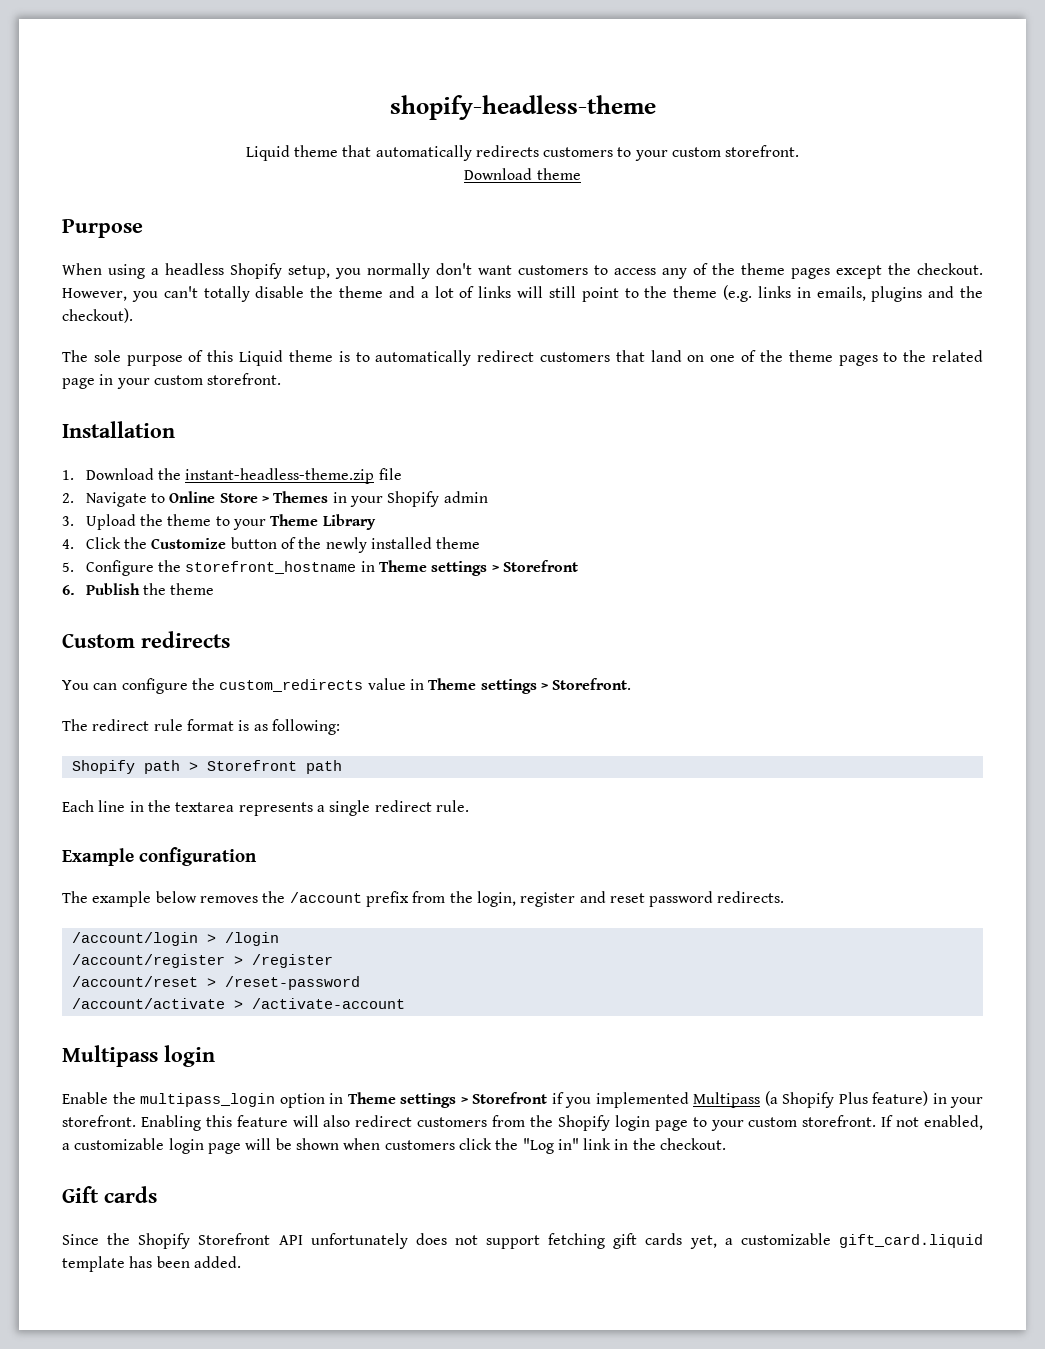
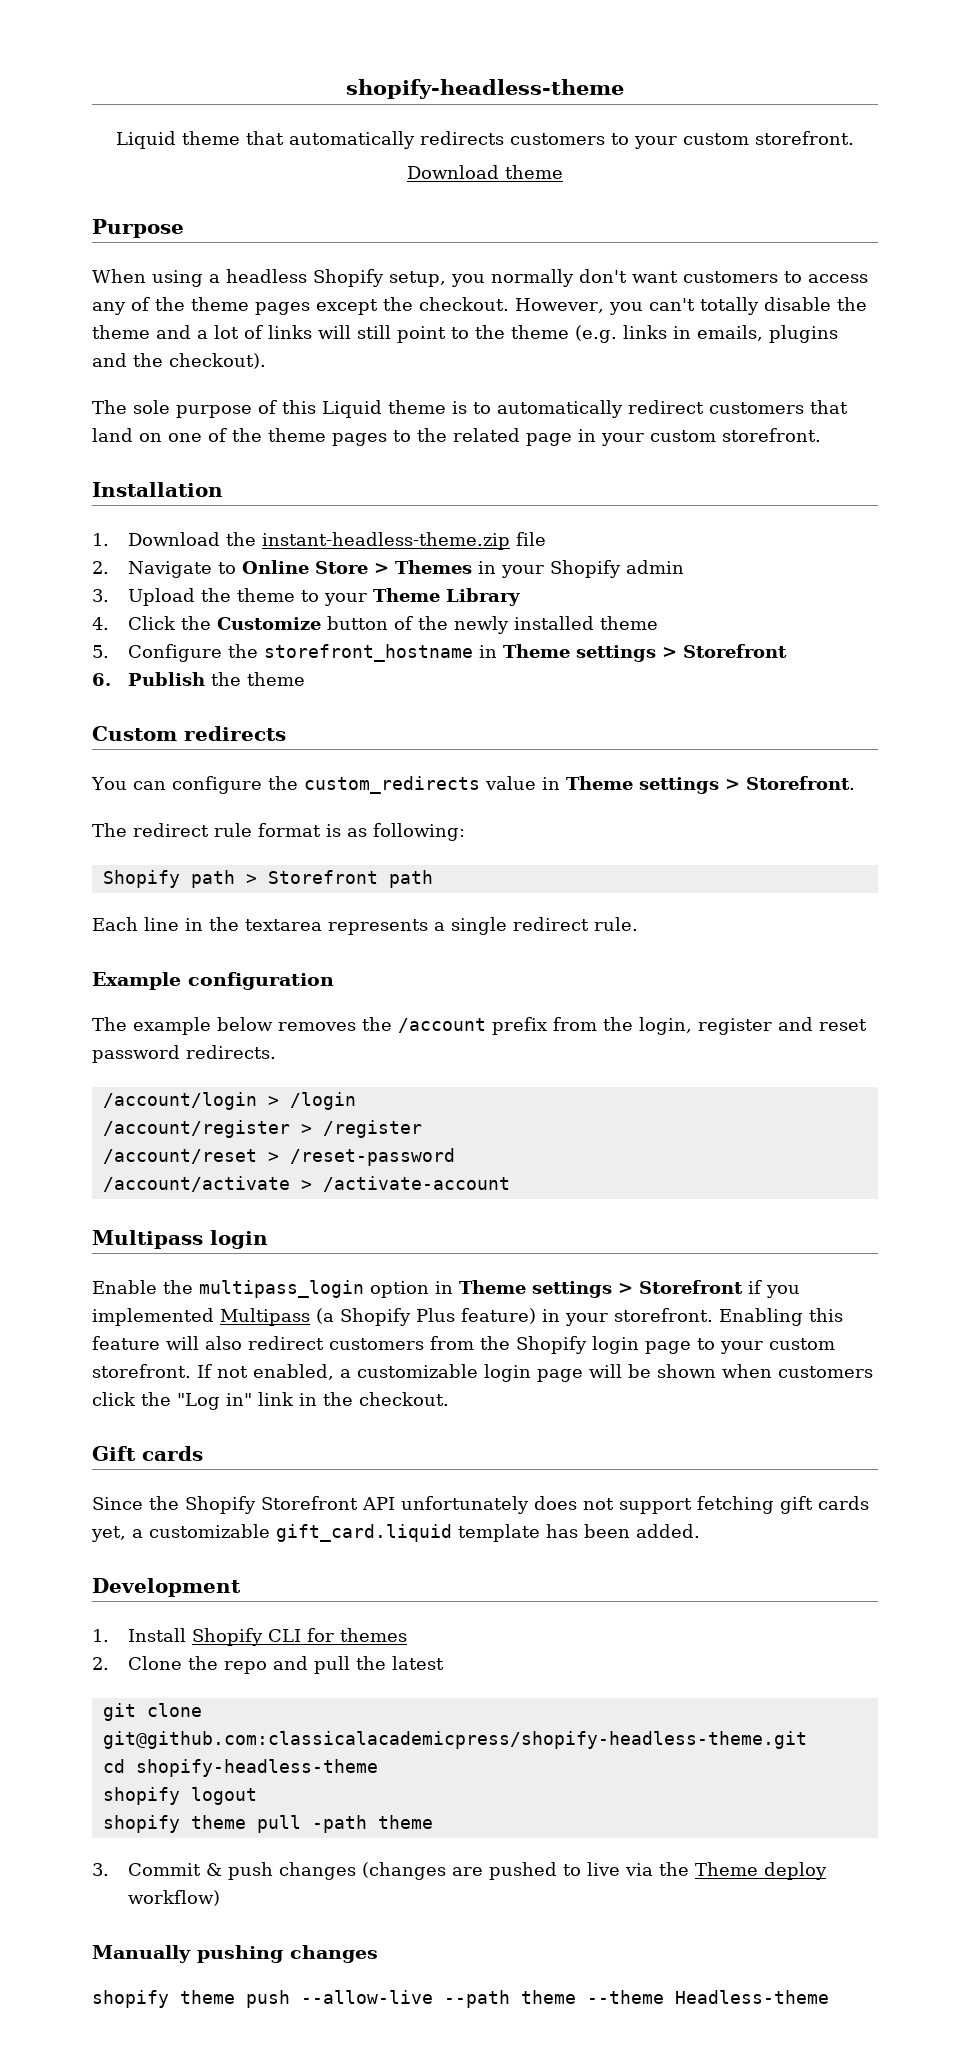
(241, 1262) none -> [92,1578,241,1597] [92,1628,407,1646] [92,1656,444,1674] [102,1703,202,1721] [102,1731,807,1749] [102,1759,378,1777] [102,1787,257,1805] [102,1815,433,1833] [92,1862,827,1880] [127,1890,220,1906] [92,1945,378,1963] [92,1990,829,2008] // Development // 1. Install Shopify CLI for themes // 2. Clone the repo and pull the latest // git clone git@github.com:classicalacademicpress/shopify-headless-theme.git // cd shopify-headless-theme // shopify logout // shopify theme pull -path theme // 3. Commit & push changes (changes are pushed to live via the Theme deploy workflow) // Manually pushing changes // shopify theme push --allow-live --path theme --theme Headless-theme

